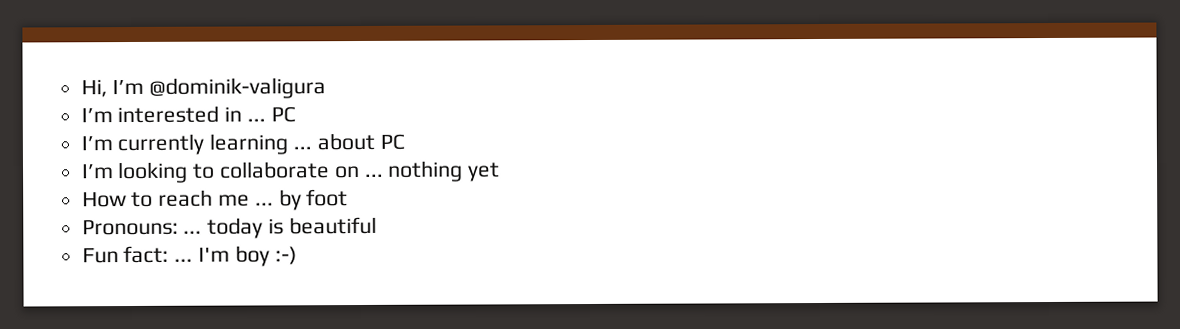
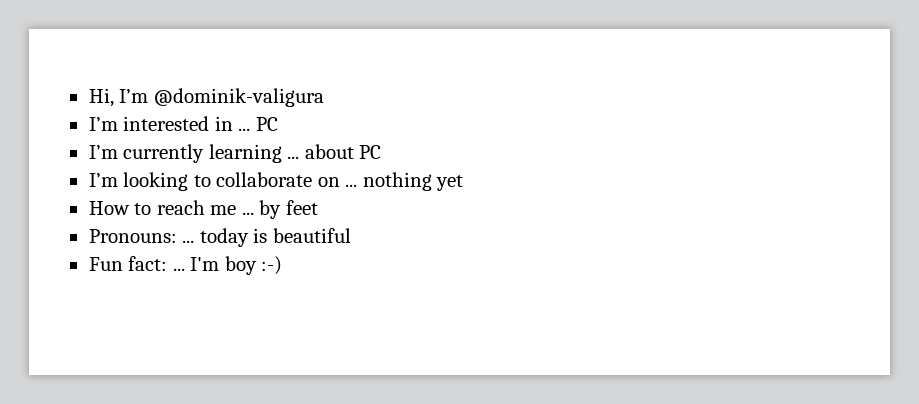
[306,189,349,207] foot -> [285,200,318,215] feet

